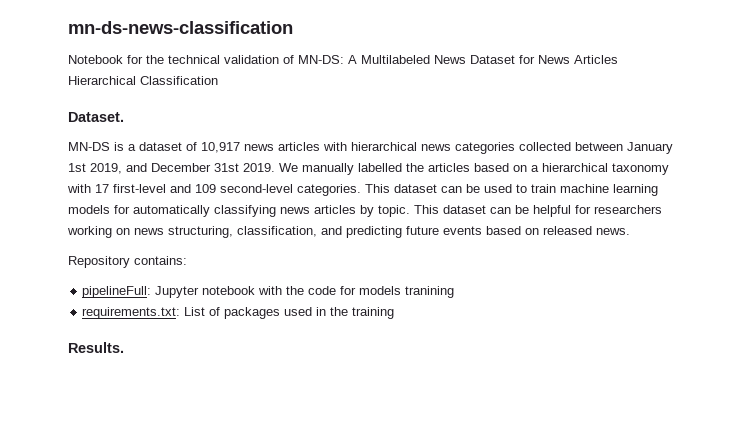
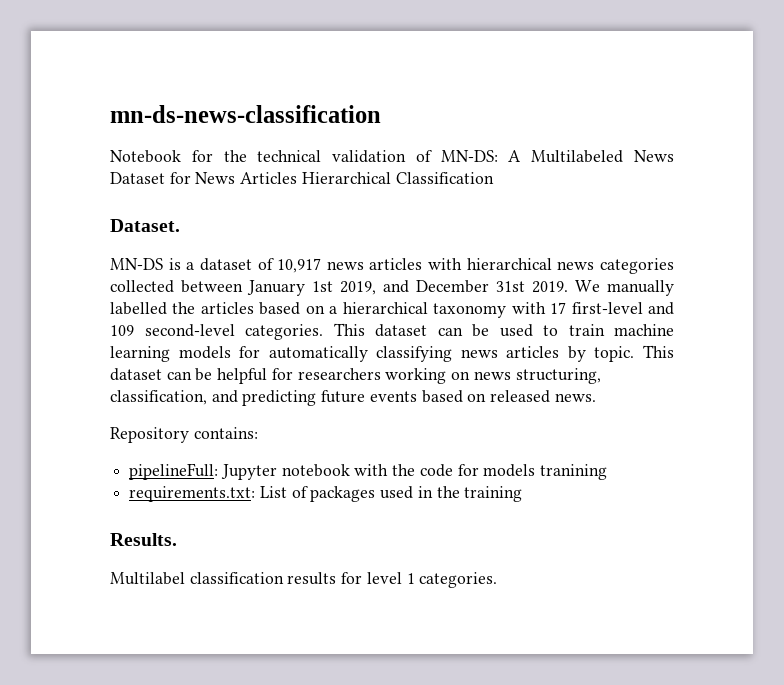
(124, 347) none -> [110,572,498,588] // Multilabel classification results for level 1 categories.

